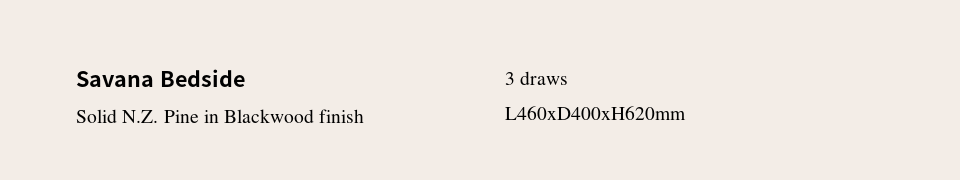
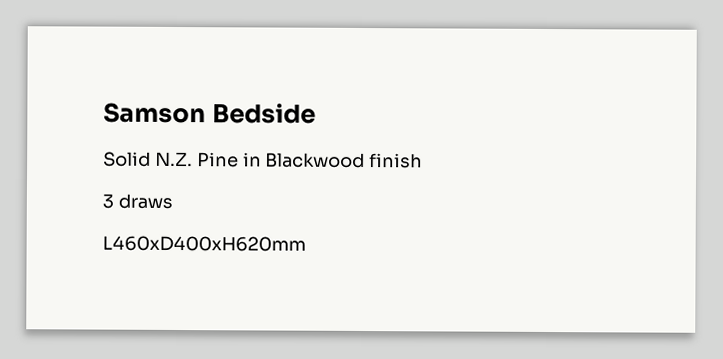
[76,71,154,87] Savana -> [103,102,206,124] Samson

